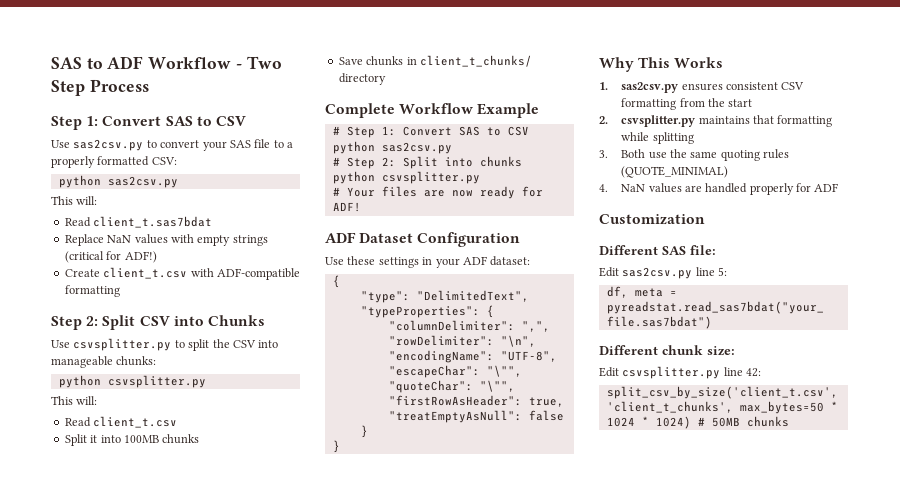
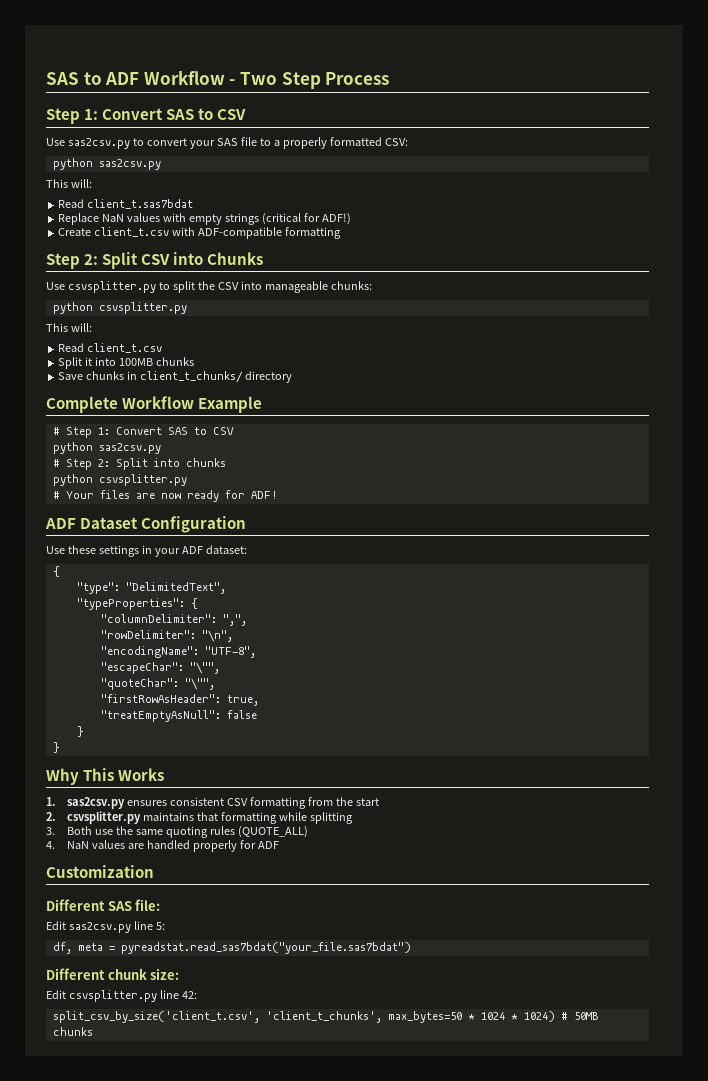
[621,166,729,178] (QUOTE_MINIMAL) -> [237,826,308,838] (QUOTE_ALL)

